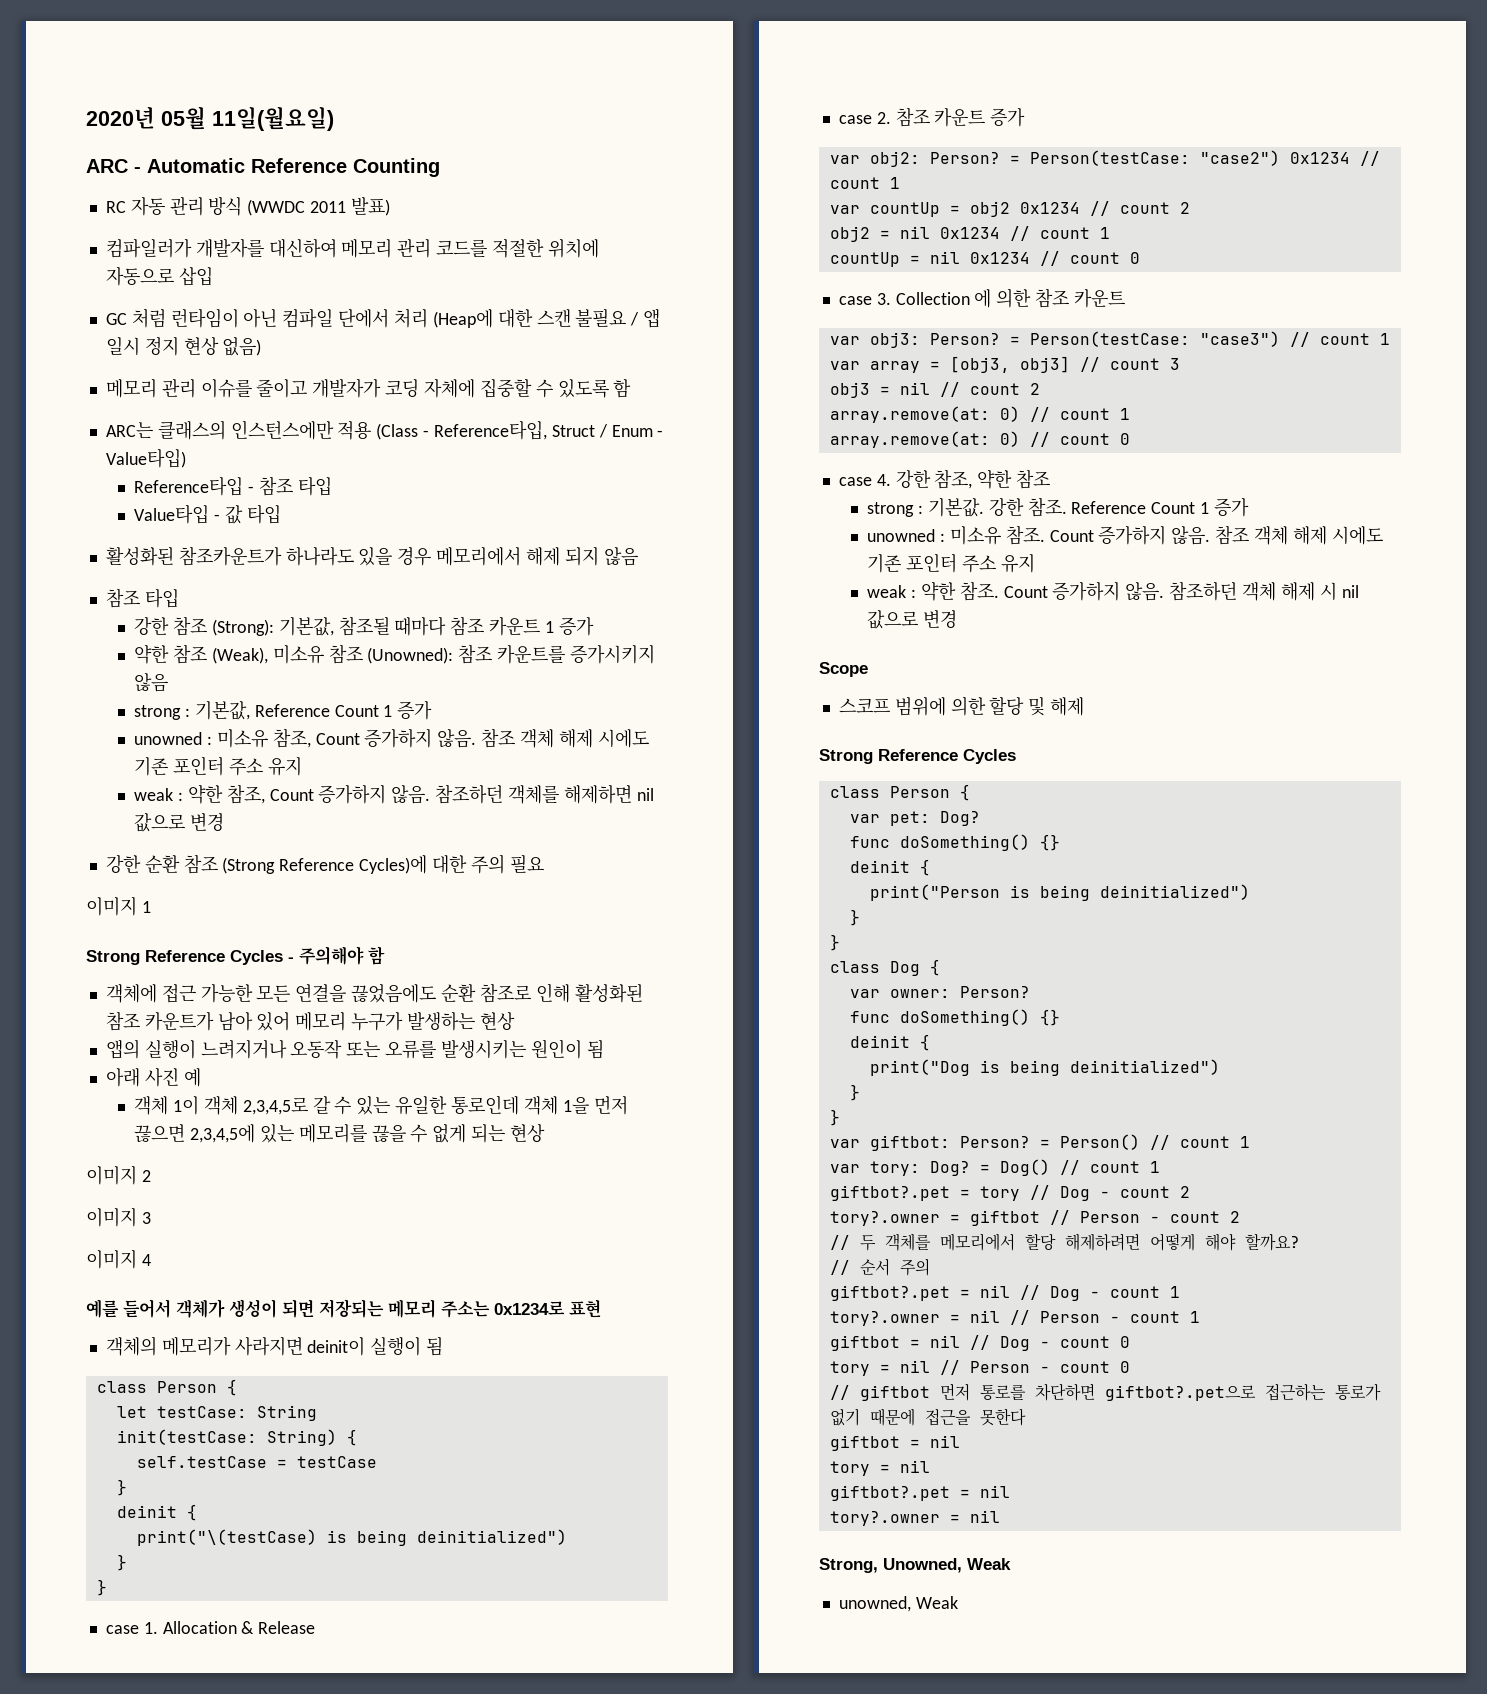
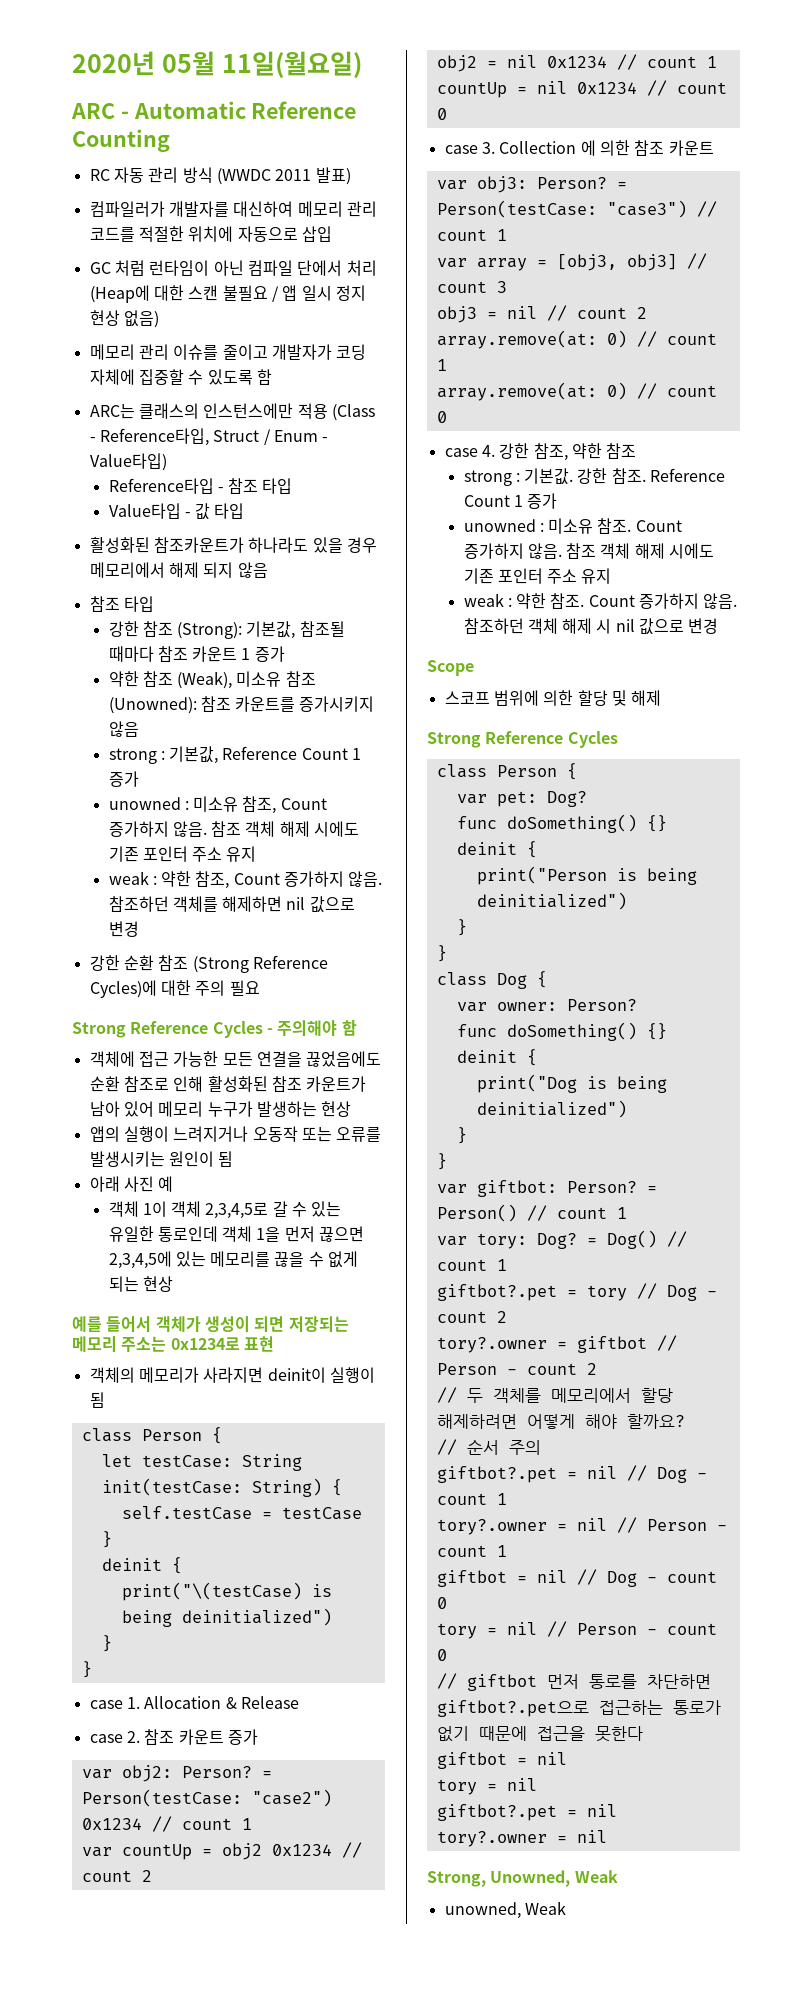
[86,896,151,916] // 이미지 1 -> (260, 988) none
[86,1165,151,1185] [86,1207,151,1227] [86,1249,151,1269] // 이미지 2 // 이미지 3 // 이미지 4 -> (173, 1284) none

